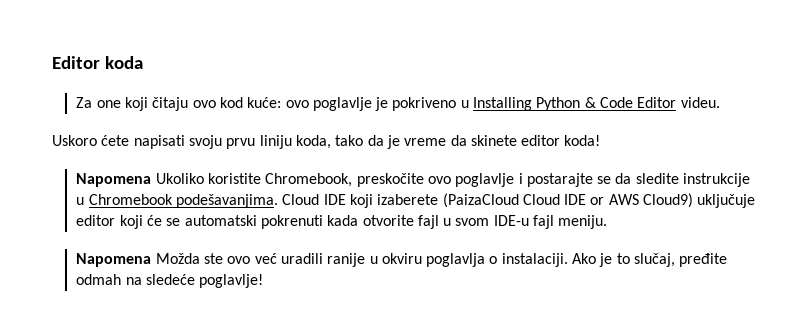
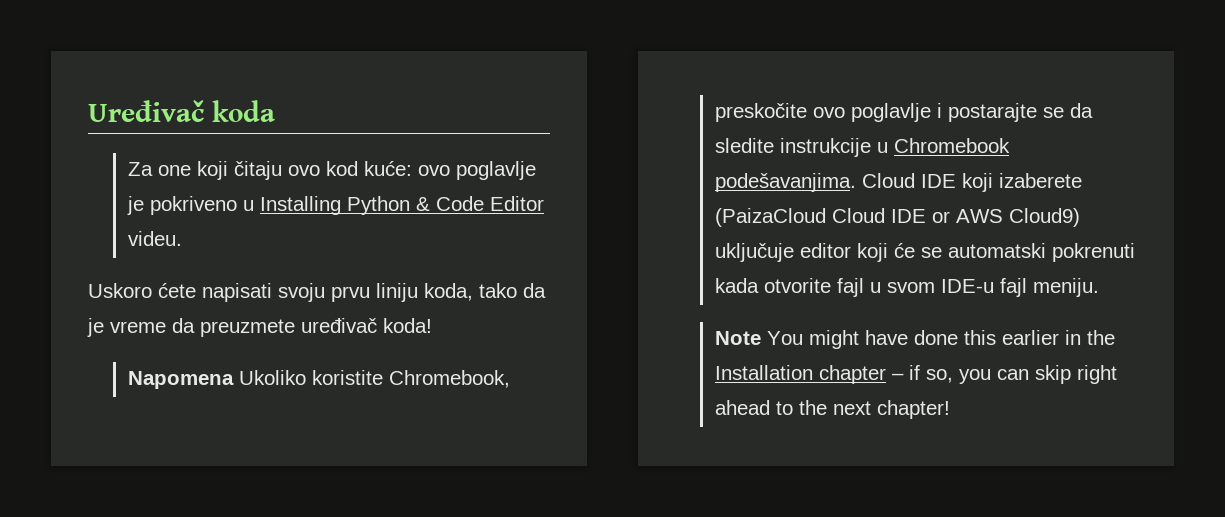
[52,56,100,69] Editor -> [88,100,204,122] Uređivač
[470,135,561,146] skinete editor -> [200,318,377,337] preuzmete uređivač
[76,253,728,267] [76,274,264,288] Napomena Možda ste ovo već uradili ranije u okviru poglavlja o instalaciji. Ako je to slučaj, pređite odmah na sledeće poglavlje! -> [714,330,1115,349] [714,365,1117,384] [714,400,950,419] Note You might have done this earlier in the Installation chapter – if so, you can skip right ahead to the next chapter!

